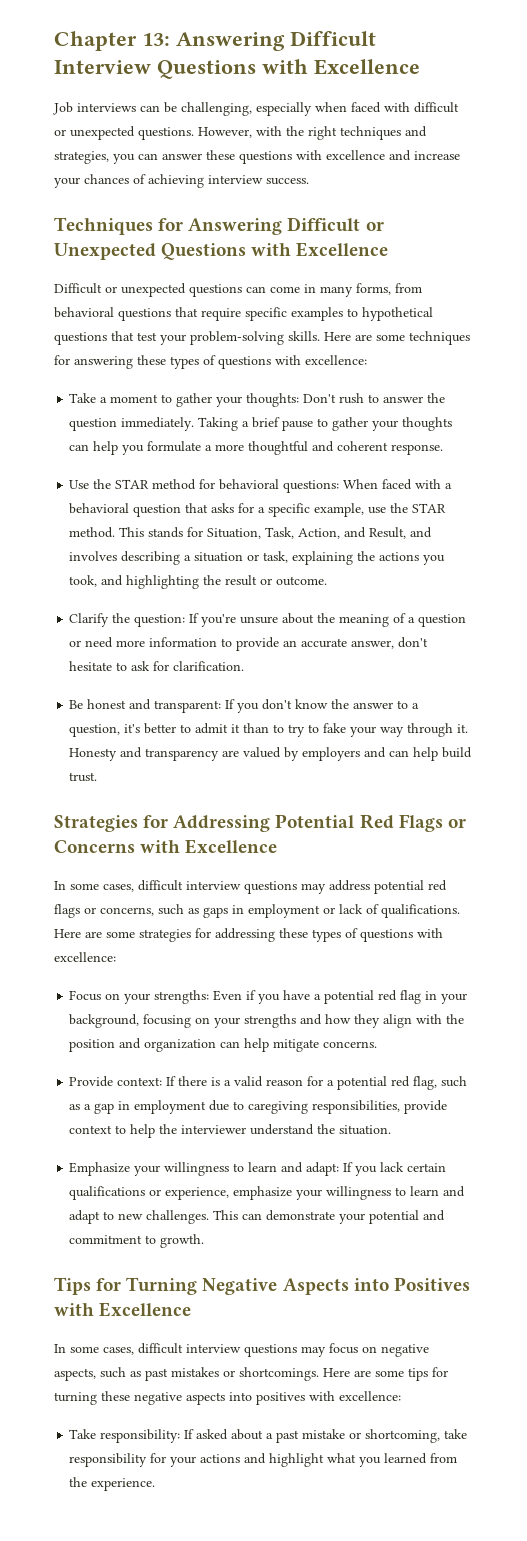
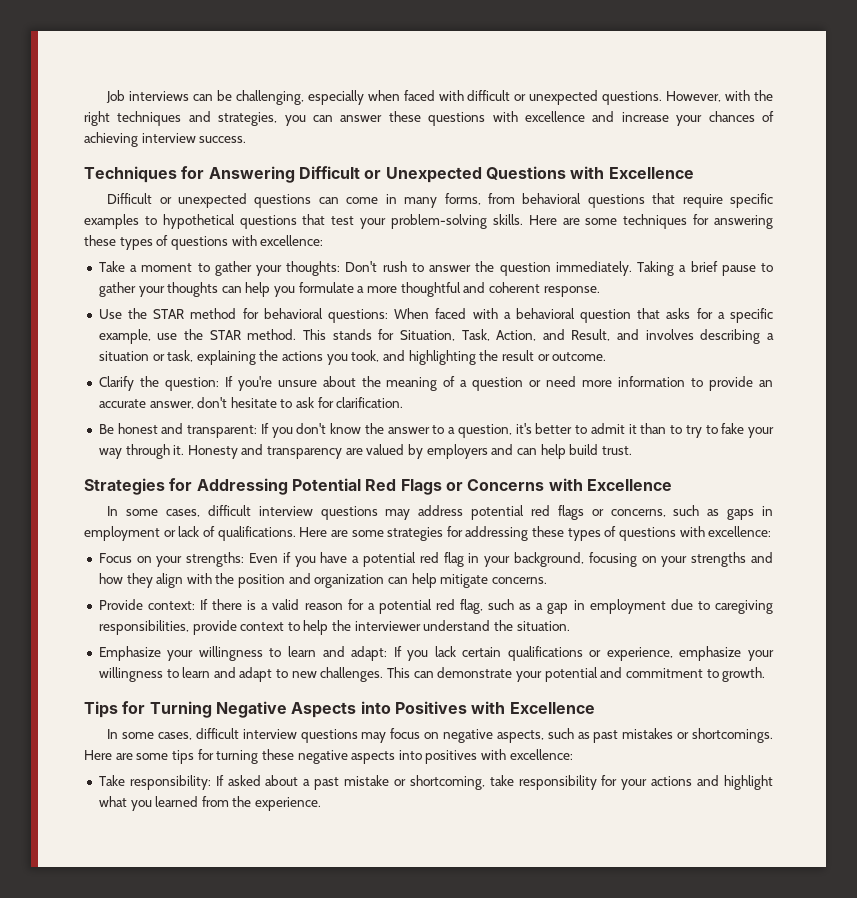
[54,31,376,51] [54,59,420,79] Chapter 13: Answering Difficult Interview Questions with Excellence // -> (106, 96) none

